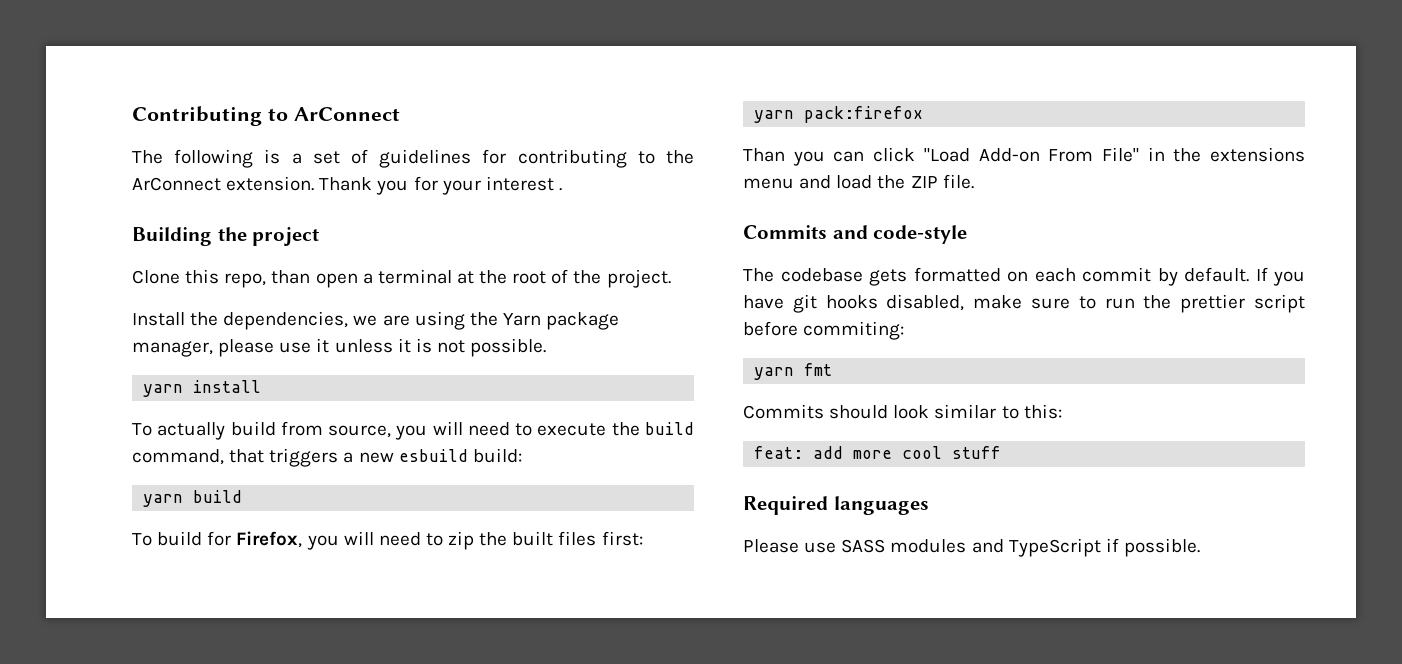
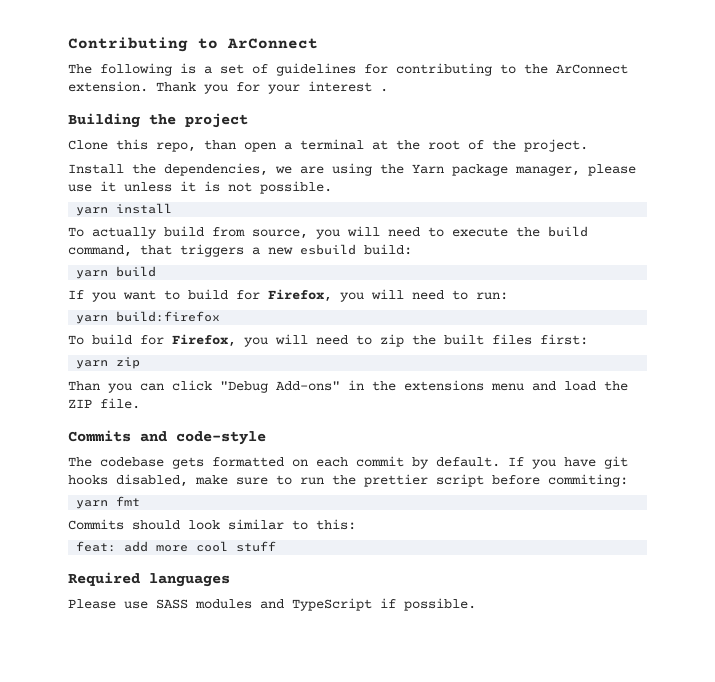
(243, 496) none -> [68,289,508,302] [76,311,221,324] // If you want to build for Firefox, you will need to run: // yarn build:firefox
[804,106,924,123] pack:firefox -> [116,357,141,369] zip
[923,147,1139,162] "Load Add-on From File" -> [220,381,340,393] "Debug Add-ons"

